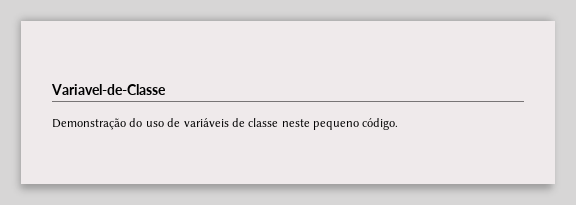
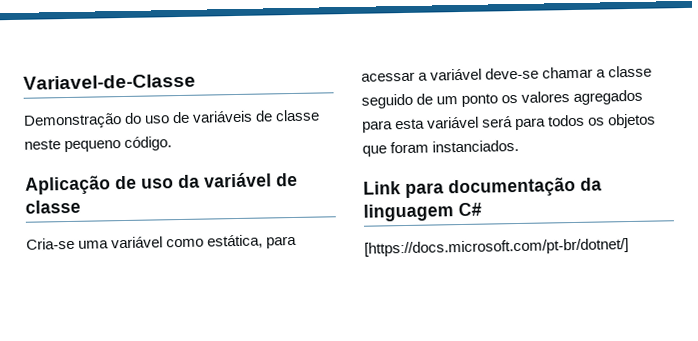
(399, 124) none -> [25,172,298,196] [25,199,81,214] [26,234,298,250] [361,65,653,82] [361,89,644,109] [362,113,657,133] [362,139,520,157] [363,176,602,199] [363,202,482,222] [364,238,629,257] // Aplicação de uso da variável de classe // Cria-se uma variável como estática, para acessar a variável deve-se chamar a classe seguido de um ponto os valores agregados para esta variável será para todos os objetos que foram instanciados. // Link para documentação da linguagem C# // [https://docs.microsoft.com/pt-br/dotnet/]

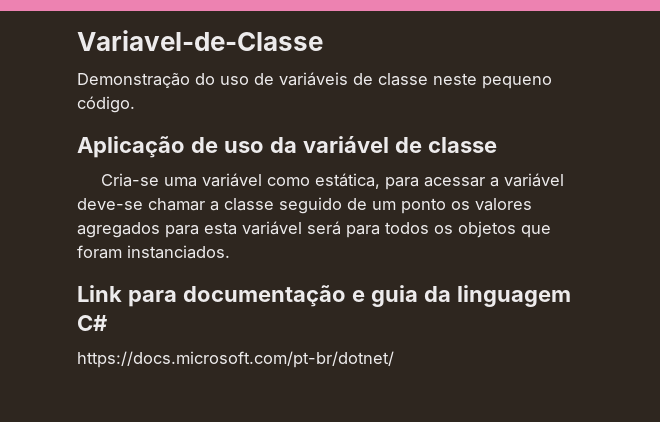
(576, 187) none -> [351,285,418,307] e guia
[364,238,629,257] [https://docs.microsoft.com/pt-br/dotnet/] -> [77,351,394,368] https://docs.microsoft.com/pt-br/dotnet/

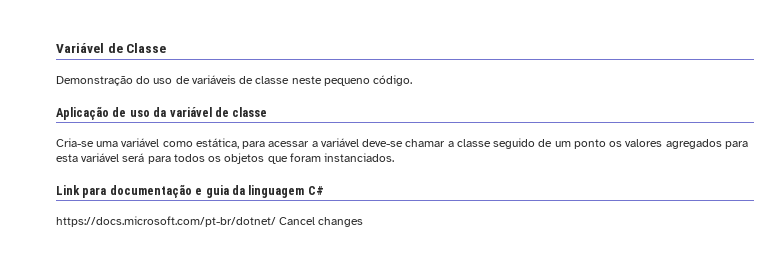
[77,30,323,51] Variavel-de-Classe -> [56,43,167,53] Variável de Classe
(394, 359) none -> [279,217,364,227] Cancel changes

